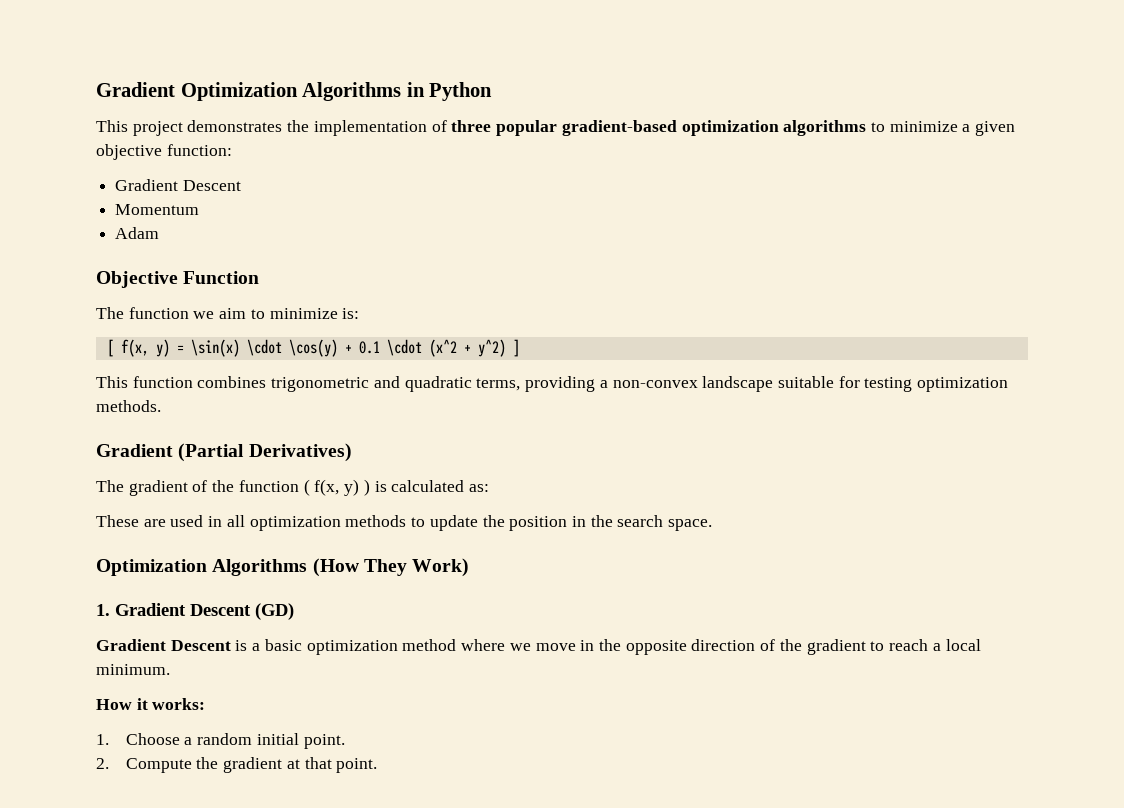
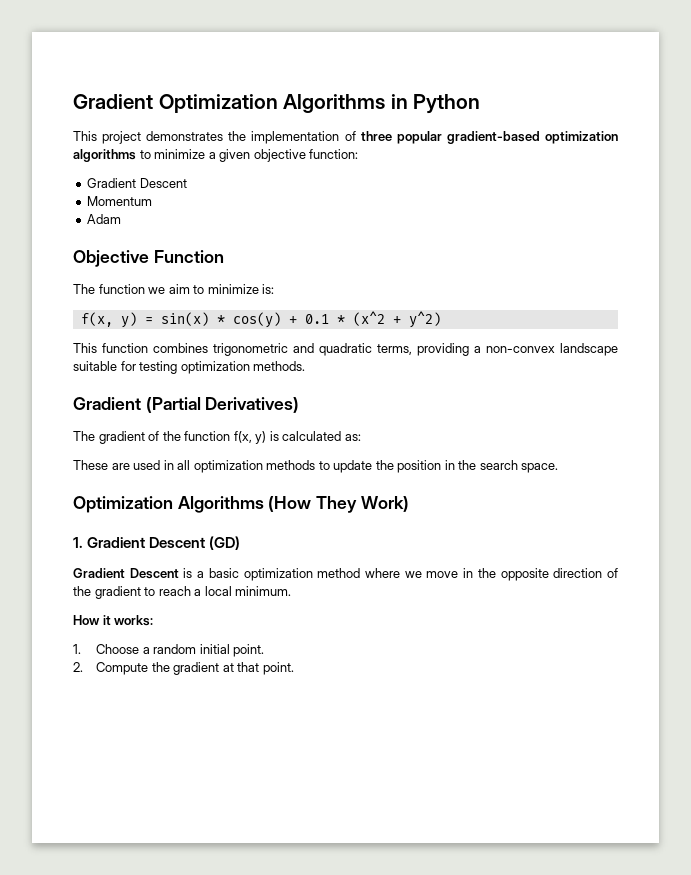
[106,339,114,357] [ -> (275, 289) none
[190,339,338,357] \sin(x) \cdot \cos(y) -> [160,312,281,328] sin(x) * cos(y)
[386,339,422,356] \cdot -> [336,315,345,324] *
[512,339,520,357] ] -> (441, 319) none
[303,479,370,496] ( f(x, y) ) -> [233,431,267,444] f(x, y)

